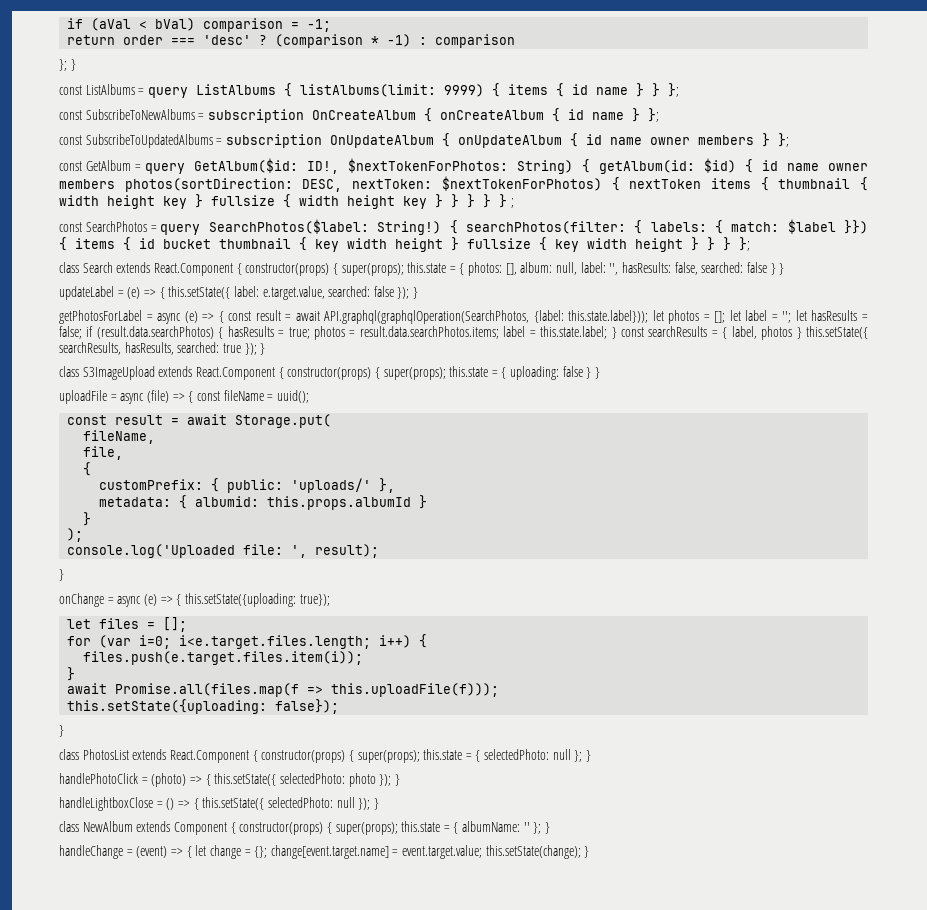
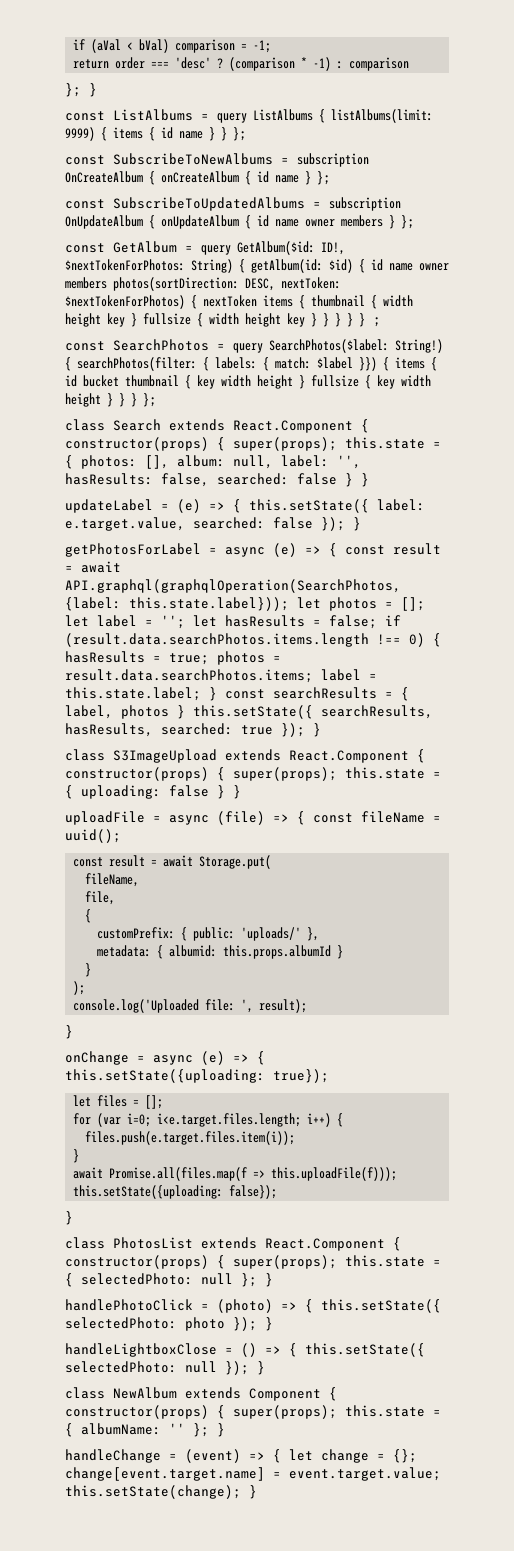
[96,326,214,339] (result.data.searchPhotos) -> [65,633,425,647] (result.data.searchPhotos.items.length !== 0)

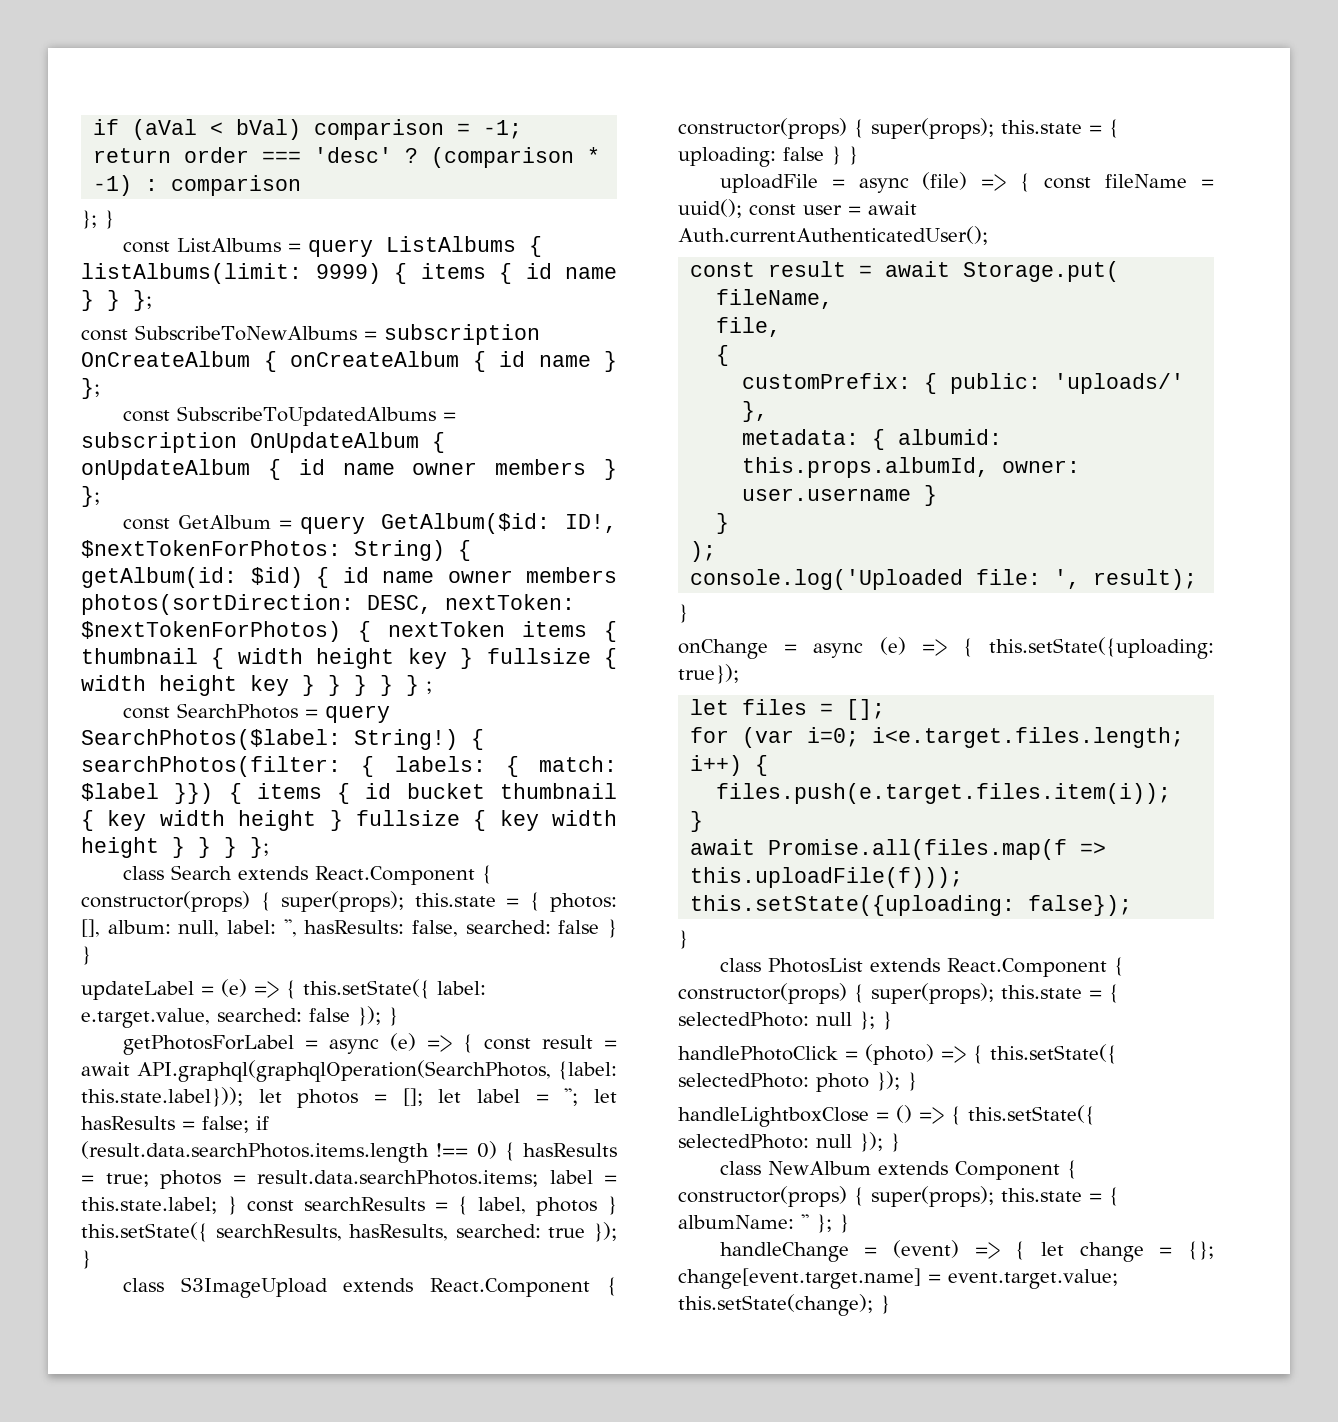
(121, 836) none -> [749,201,917,216] [678,226,988,245] const user = await Auth.currentAuthenticatedUser();
[223,945,332,959] this.props.albumId -> [742,457,1081,478] [742,488,912,501] this.props.albumId, owner: user.username

